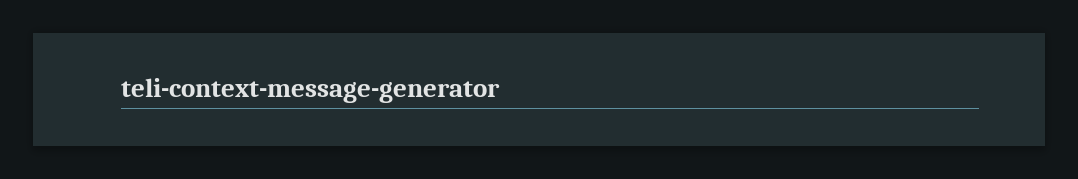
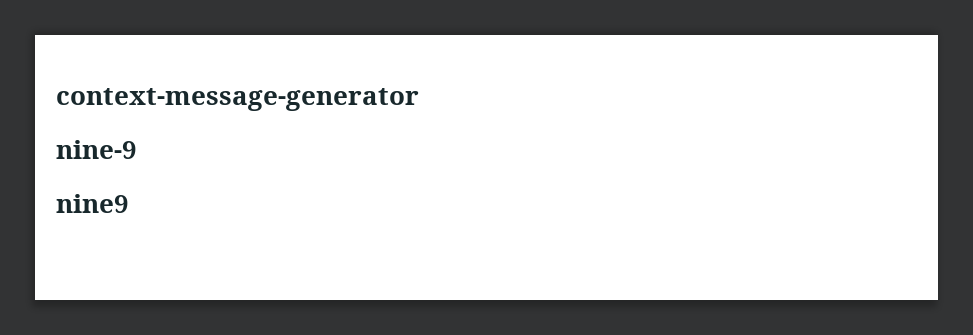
[121,78,500,103] teli-context-message-generator -> [56,88,419,111] [56,140,137,159] [56,194,129,213] context-message-generator // nine-9 // nine9

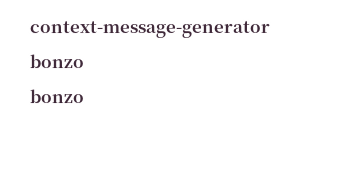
[56,140,137,159] [56,194,129,213] nine-9 // nine9 -> [29,54,84,69] [30,89,85,104] bonzo // bonzo

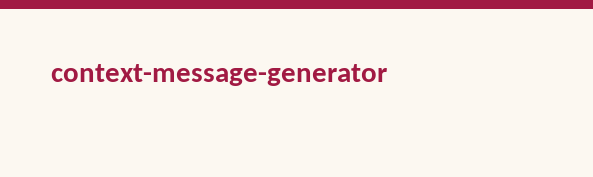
[29,54,84,69] [30,89,85,104] // bonzo // bonzo -> (387, 75) none

